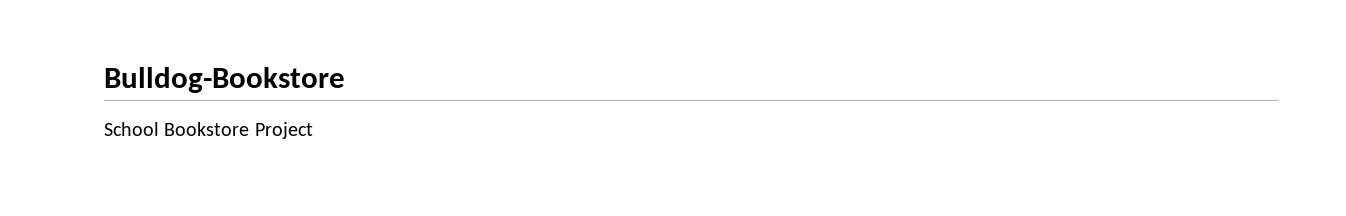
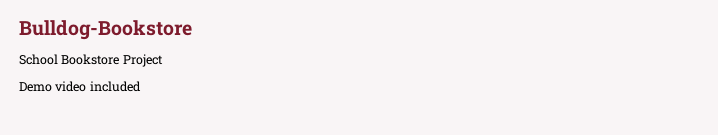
(313, 130) none -> [19,81,141,92] // Demo video included

